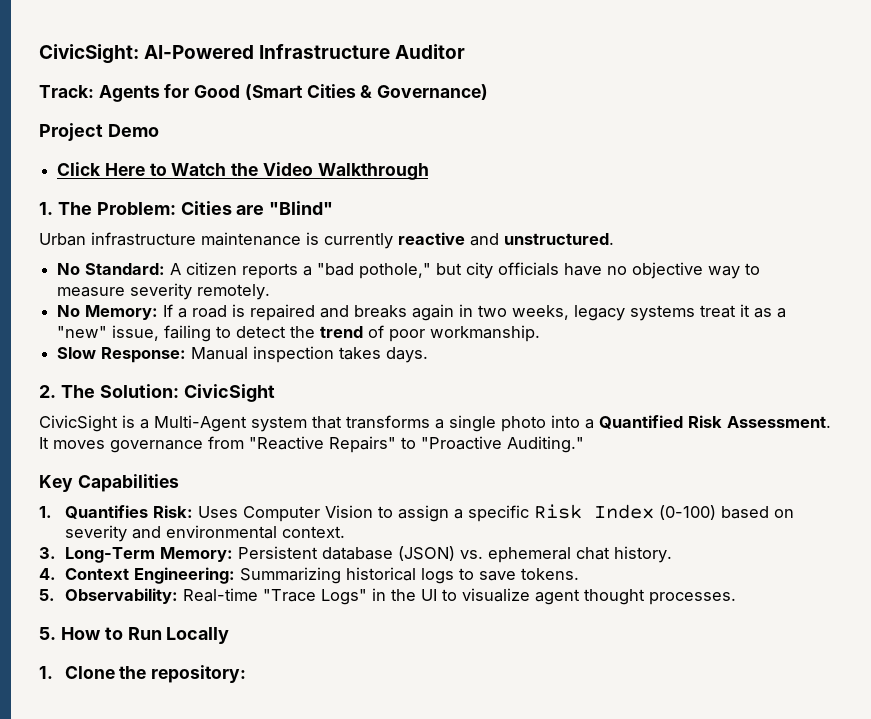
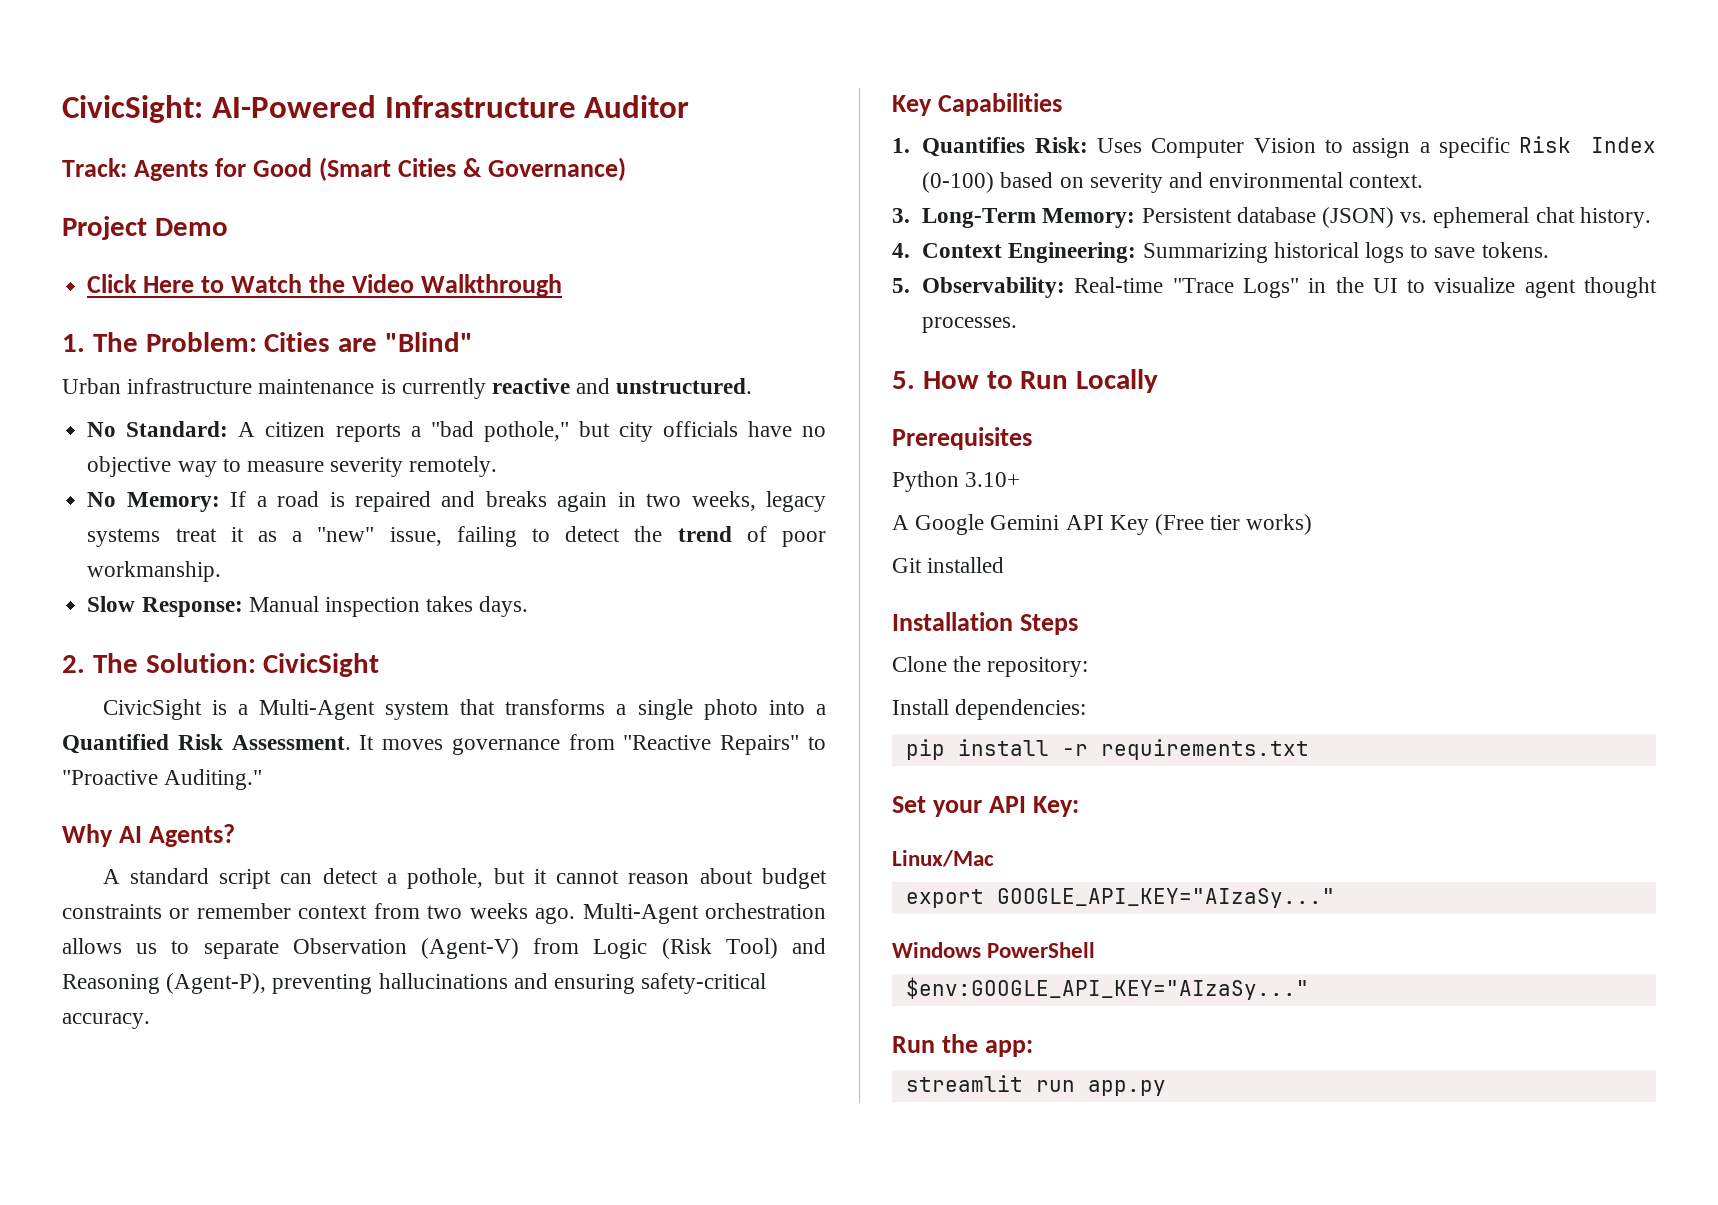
(584, 444) none -> [62,824,236,847] [102,868,827,889] [62,903,826,924] [62,938,827,959] [62,973,767,994] [62,1013,150,1029] // Why AI Agents? // A standard script can detect a pothole, but it cannot reason about budget constraints or remember context from two weeks ago. Multi-Agent orchestration allows us to separate Observation (Agent-V) from Logic (Risk Tool) and Reasoning (Agent-P), preventing hallucinations and ensuring safety-critical accuracy.
[39,665,247,683] 1. Clone the repository: -> [892,427,1032,450] [892,471,1021,492] [892,514,1313,535] [892,557,1005,573] [892,612,1079,635] [892,656,1089,677] [892,699,1087,720] [905,739,1309,760] [892,796,1080,817] [892,850,994,867] [905,888,1335,908] [892,942,1096,958] [905,977,1309,1000] [892,1034,1034,1057] [905,1075,1166,1096] Prerequisites // Python 3.10+ // A Google Gemini API Key (Free tier works) // Git installed // Installation Steps // Clone the repository: // Install dependencies: // pip install -r requirements.txt // Set your API Key: // Linux/Mac // export GOOGLE_API_KEY="AIzaSy..." // Windows PowerShell // $env:GOOGLE_API_KEY="AIzaSy..." // Run the app: // streamlit run app.py

